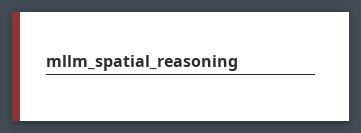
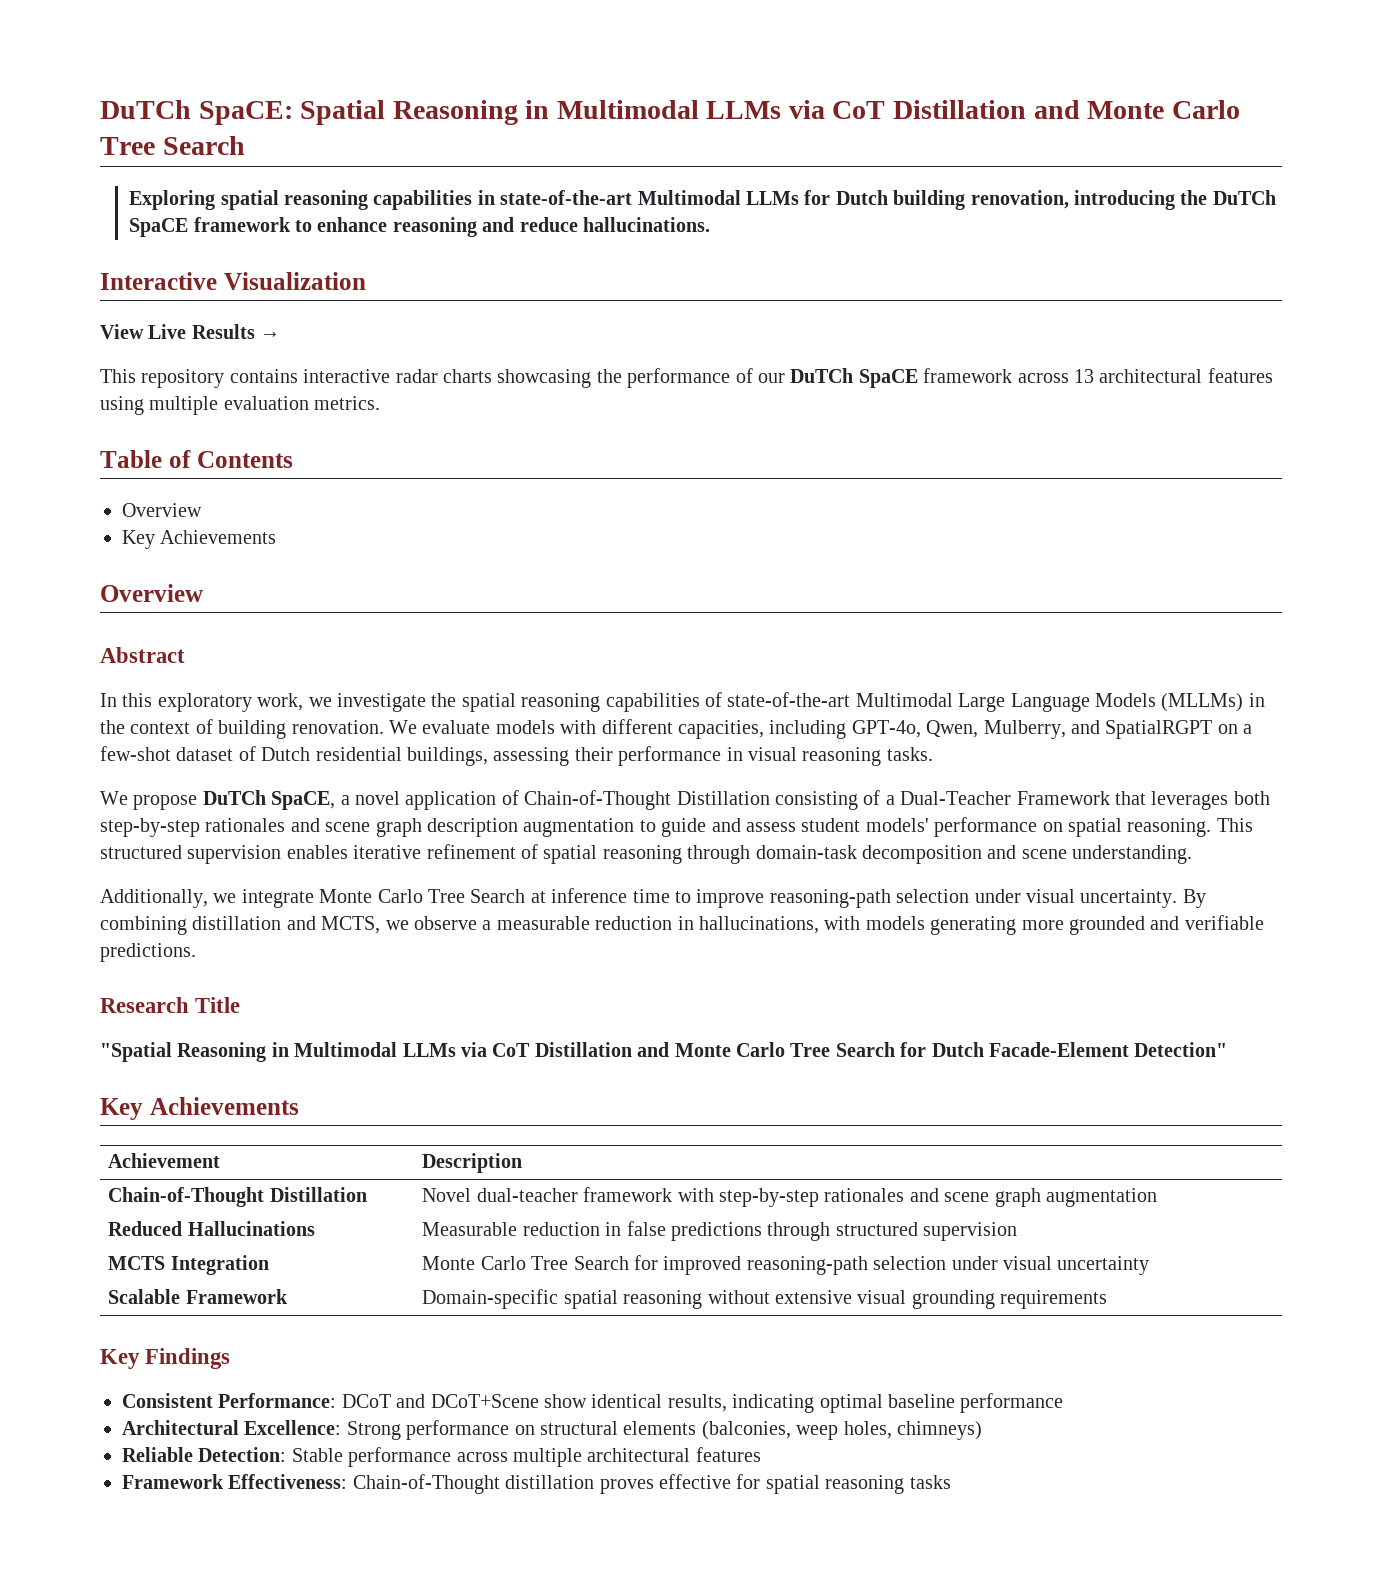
[46,55,238,71] mllm_spatial_reasoning -> [100,100,1240,125] [100,136,245,155] [129,190,1276,210] [129,217,710,237] [100,272,366,290] [100,324,281,339] [100,368,1273,388] [100,396,381,415] [100,450,293,468] [122,503,202,517] [122,530,277,549] [100,584,203,602] [100,647,185,663] [100,692,1265,712] [100,719,1253,739] [100,746,933,766] [100,790,1270,810] [100,817,1253,837] [100,844,1193,864] [100,888,1206,908] [100,915,1264,935] [100,943,196,962] [100,997,241,1013] [100,1042,1228,1062] [100,1097,299,1120] [108,1153,221,1168] [422,1153,523,1173] [108,1187,367,1207] [422,1187,1157,1207] [108,1221,315,1236] [422,1221,1018,1241] [108,1255,269,1275] [422,1255,1150,1275] [108,1289,288,1304] [422,1289,1108,1309] [100,1348,231,1369] [122,1393,1064,1413] [122,1420,982,1440] [122,1447,761,1467] [122,1474,951,1494] DuTCh SpaCE: Spatial Reasoning in Multimodal LLMs via CoT Distillation and Monte Carlo Tree Search // Exploring spatial reasoning capabilities in state-of-the-art Multimodal LLMs for Dutch building renovation, introducing the DuTCh SpaCE framework to enhance reasoning and reduce hallucinations. // Interactive Visualization // View Live Results → // This repository contains interactive radar charts showcasing the performance of our DuTCh SpaCE framework across 13 architectural features using multiple evaluation metrics. // Table of Contents // Overview // Key Achievements // Overview // Abstract // In this exploratory work, we investigate the spatial reasoning capabilities of state-of-the-art Multimodal Large Language Models (MLLMs) in the context of building renovation. We evaluate models with different capacities, including GPT-4o, Qwen, Mulberry, and SpatialRGPT on a few-shot dataset of Dutch residential buildings, assessing their performance in visual reasoning tasks. // We propose DuTCh SpaCE, a novel application of Chain-of-Thought Distillation consisting of a Dual-Teacher Framework that leverages both step-by-step rationales and scene graph description augmentation to guide and assess student models' performance on spatial reasoning. This structured supervision enables iterative refinement of spatial reasoning through domain-task decomposition and scene understanding. // Additionally, we integrate Monte Carlo Tree Search at inference time to improve reasoning-path selection under visual uncertainty. By combining distillation and MCTS, we observe a measurable reduction in hallucinations, with models generating more grounded and verifiable predictions. // Research Title // "Spatial Reasoning in Multimodal LLMs via CoT Distillation and Monte Carlo Tree Search for Dutch Facade-Element Detection" // Key Achievements // Achievement | Description // Chain-of-Thought Distillation | Novel dual-teacher framework with step-by-step rationales and scene graph augmentation // Reduced Hallucinations | Measurable reduction in false predictions through structured supervision // MCTS Integration | Monte Carlo Tree Search for improved reasoning-path selection under visual uncertainty // Scalable Framework | Domain-specific spatial reasoning without extensive visual grounding requirements // Key Findings // Consistent Performance: DCoT and DCoT+Scene show identical results, indicating optimal baseline performance // Architectural Excellence: Strong performance on structural elements (balconies, weep holes, chimneys) // Reliable Detection: Stable performance across multiple architectural features // Framework Effectiveness: Chain-of-Thought distillation proves effective for spatial reasoning tasks

